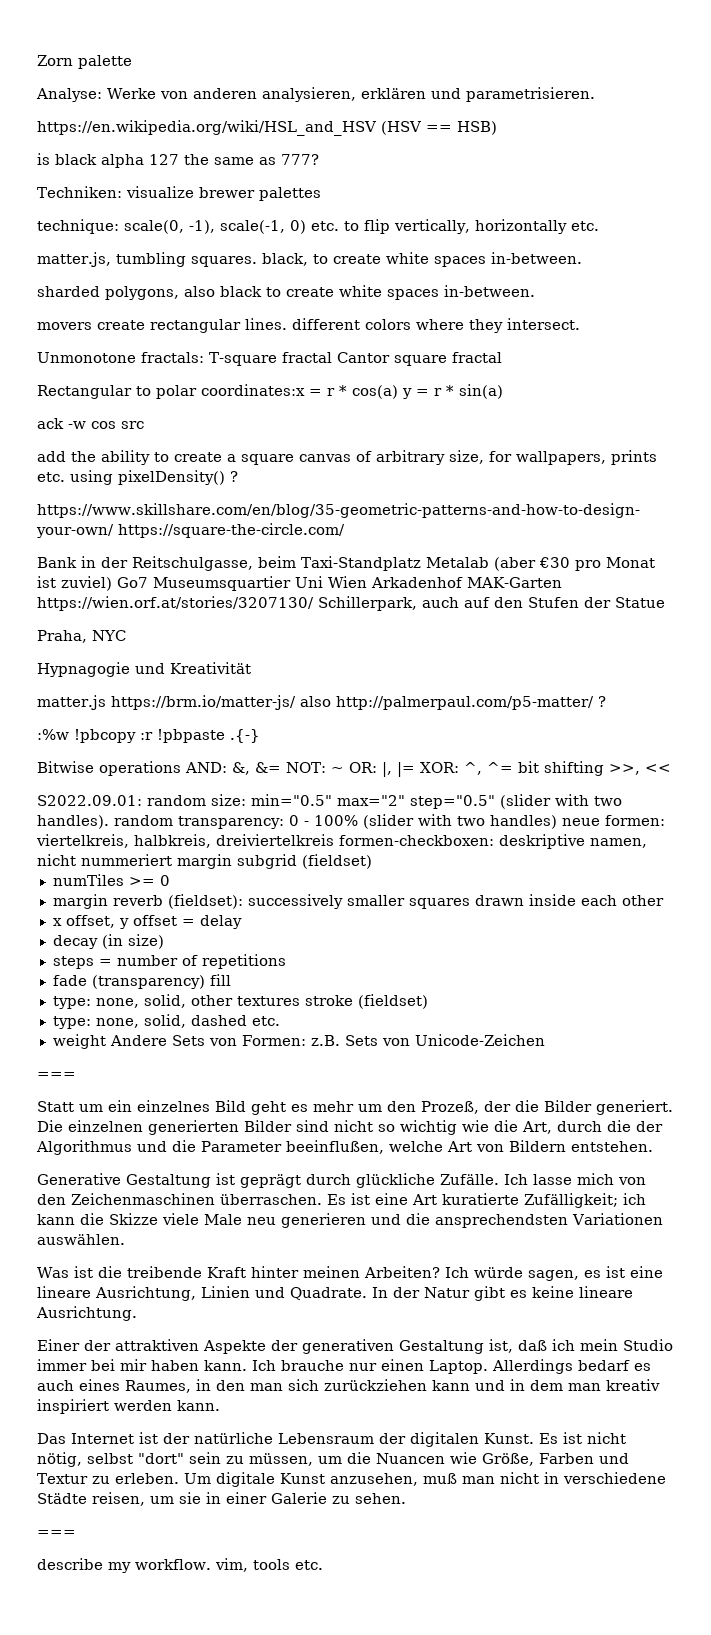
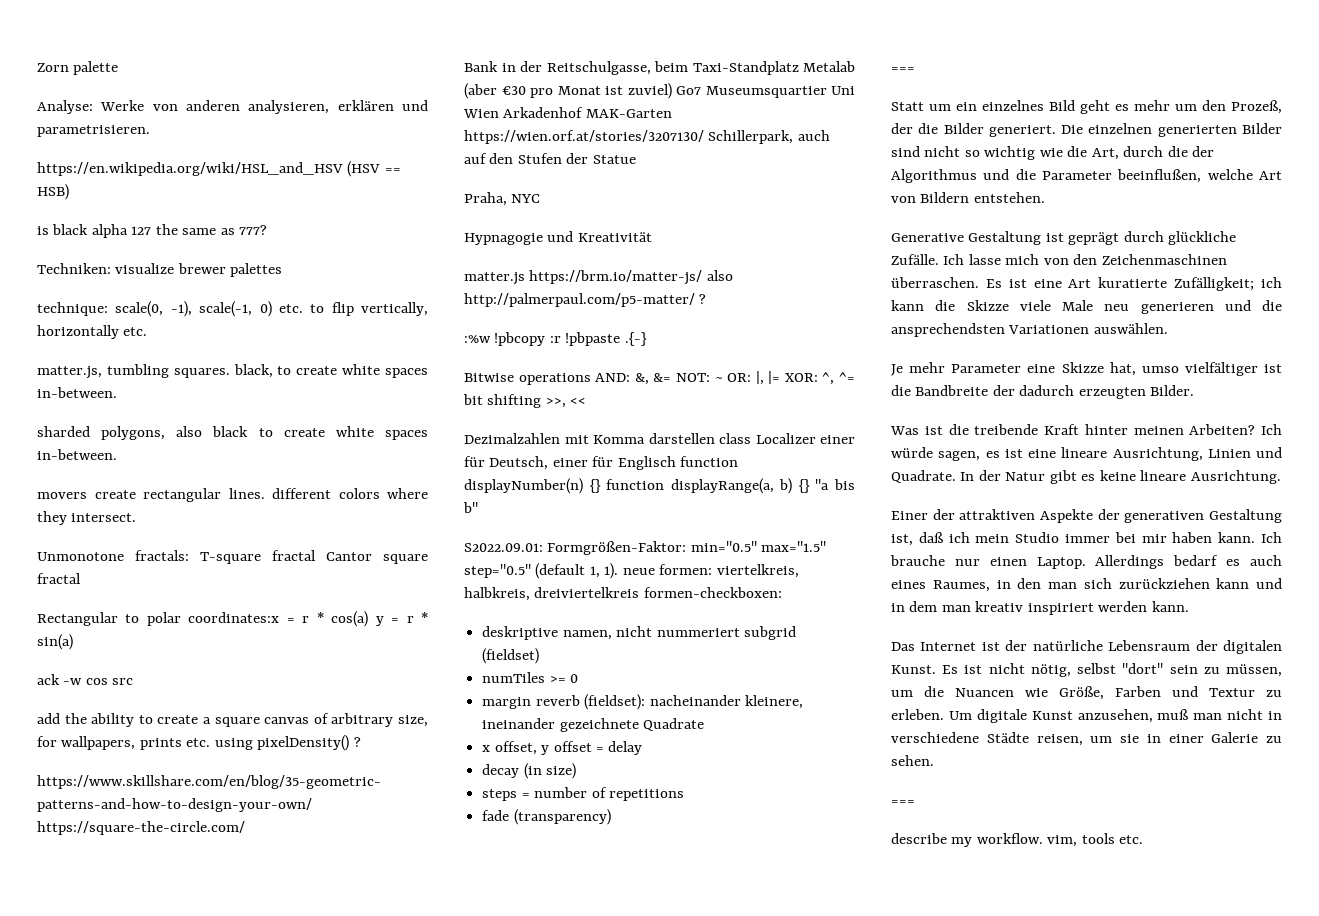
[37,794,622,809] [37,814,557,829] S2022.09.01: random size: min="0.5" max="2" step="0.5" (slider with two handles). random transparency: 0 - 100% (slider with two handles) -> [464,433,855,444] [464,456,739,470] [464,478,855,494] [463,502,478,513] [464,541,827,555] [464,563,619,579] Dezimalzahlen mit Komma darstellen class Localizer einer für Deutsch, einer für Englisch function displayNumber(n) {} function displayRange(a, b) {} "a bis b" // S2022.09.01: Formgrößen-Faktor: min="0.5" max="1.5" step="0.5" (default 1, 1).
(494, 840) none -> (782, 592) //
[177,854,232,869] margin -> (740, 632) none
[247,894,664,909] successively smaller squares drawn inside each other -> [649,695,803,709] [482,718,705,732] nacheinander kleinere, ineinander gezeichnete Quadrate
[209,974,231,986] [52,994,428,1009] [52,1014,280,1029] [52,1034,545,1049] fill // type: none, solid, other textures stroke (fieldset) // type: none, solid, dashed etc. // weight Andere Sets von Formen: z.B. Sets von Unicode-Zeichen -> (611, 817) none
(125, 1239) none -> [891,362,1282,376] [891,385,1195,399] // Je mehr Parameter eine Skizze hat, umso vielfältiger ist die Bandbreite der dadurch erzeugten Bilder.

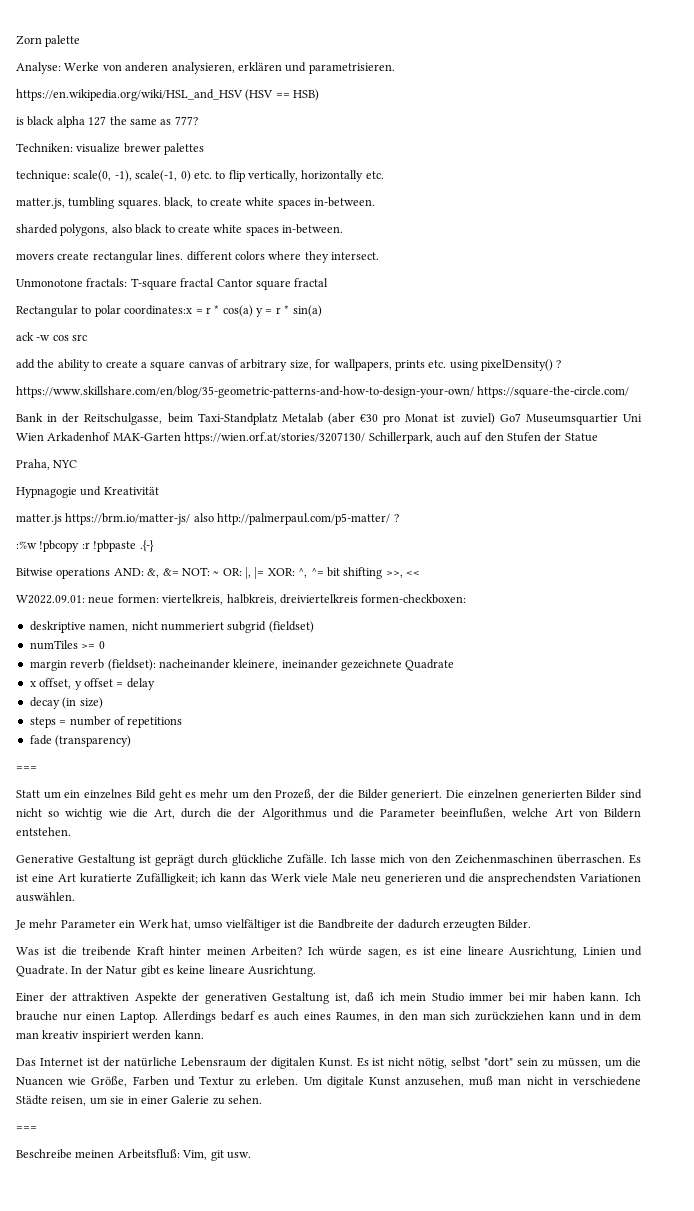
[464,433,855,444] [464,456,739,470] [464,478,855,494] [463,502,478,513] [464,541,827,555] [464,563,619,579] Dezimalzahlen mit Komma darstellen class Localizer einer für Deutsch, einer für Englisch function displayNumber(n) {} function displayRange(a, b) {} "a bis b" // S2022.09.01: Formgrößen-Faktor: min="0.5" max="1.5" step="0.5" (default 1, 1). -> [16,595,85,604] W2022.09.01:
[935,300,1009,311] die Skizze -> [250,873,301,883] das Werk
[1027,362,1104,373] eine Skizze -> [119,919,169,928] ein Werk
[891,833,1144,847] describe my workflow. vim, tools etc. -> [16,1149,251,1161] Beschreibe meinen Arbeitsfluß: Vim, git usw.

